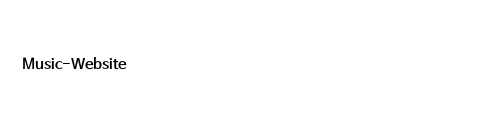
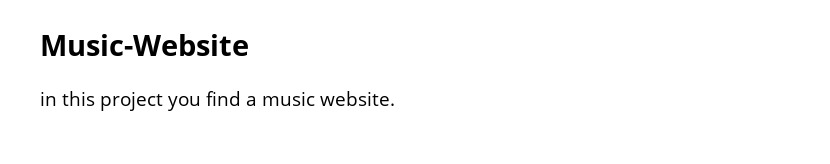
(127, 63) none -> [40,91,395,111] // in this project you find a music website.

